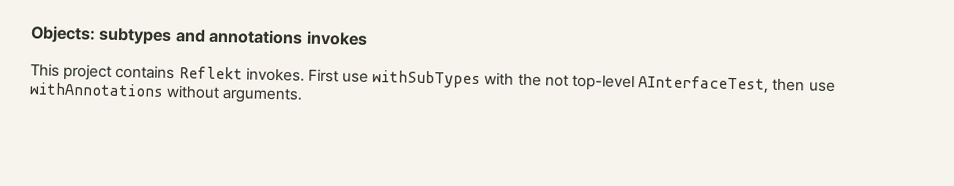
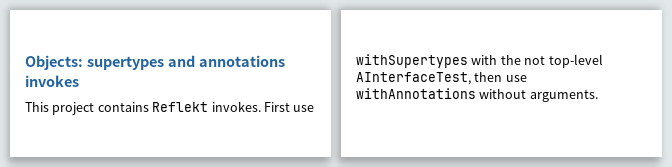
[98,27,173,46] subtypes -> [86,56,164,70] supertypes
[372,69,482,89] withSubTypes -> [356,54,468,68] withSupertypes

